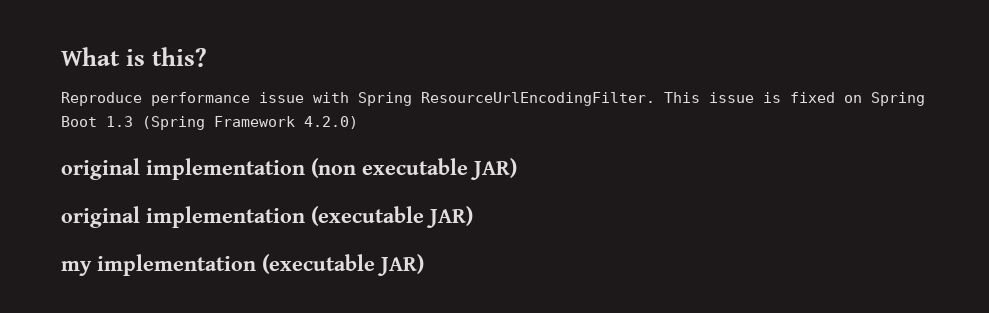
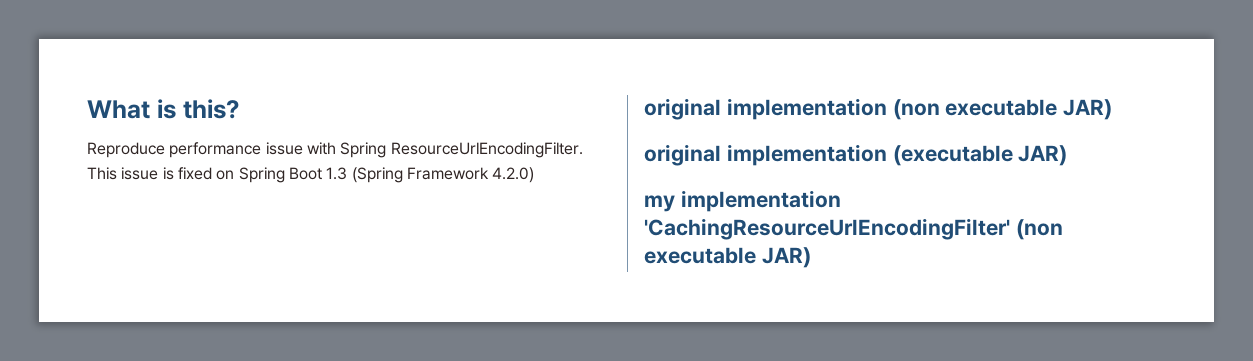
[262,254,375,274] (executable -> [644,218,1063,240] [644,247,756,264] 'CachingResourceUrlEncodingFilter' (non executable

